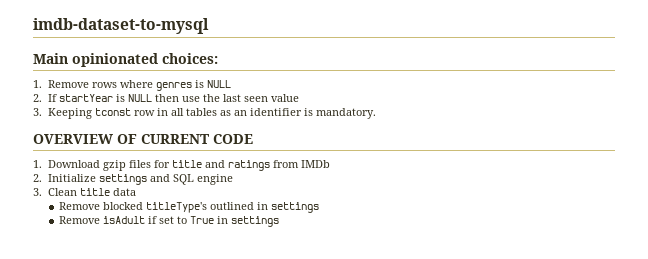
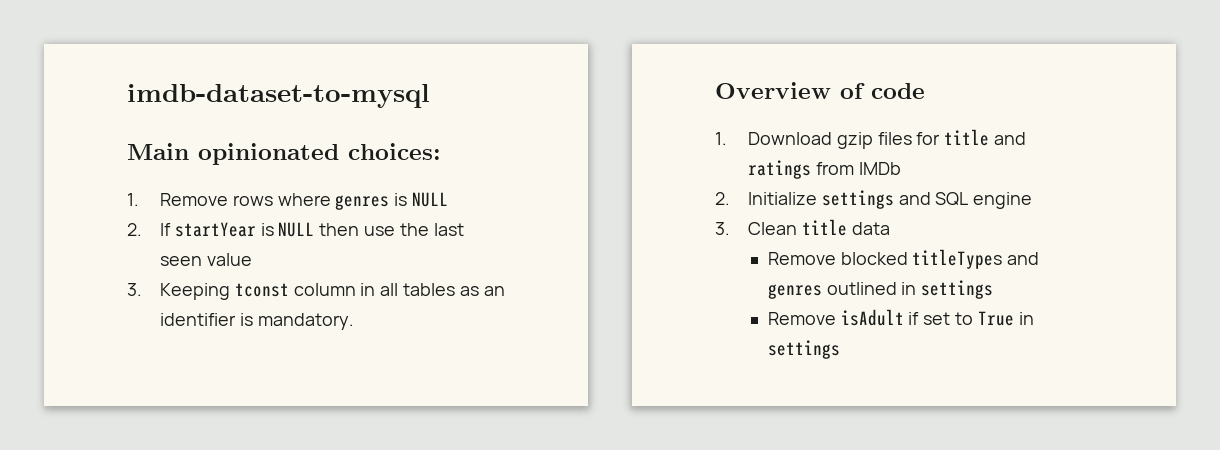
[133,110,155,116] row -> [293,283,356,296] column
[33,134,253,144] OVERVIEW OF CURRENT CODE -> [715,82,925,99] Overview of code
[145,202,207,213] titleType's -> [912,249,1040,269] [767,284,822,299] titleTypes and genres

